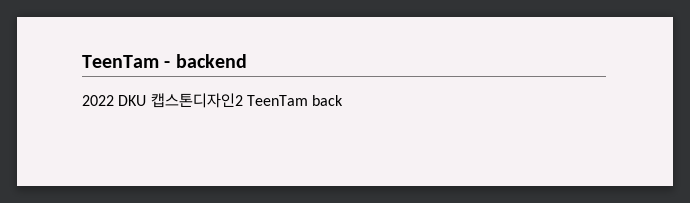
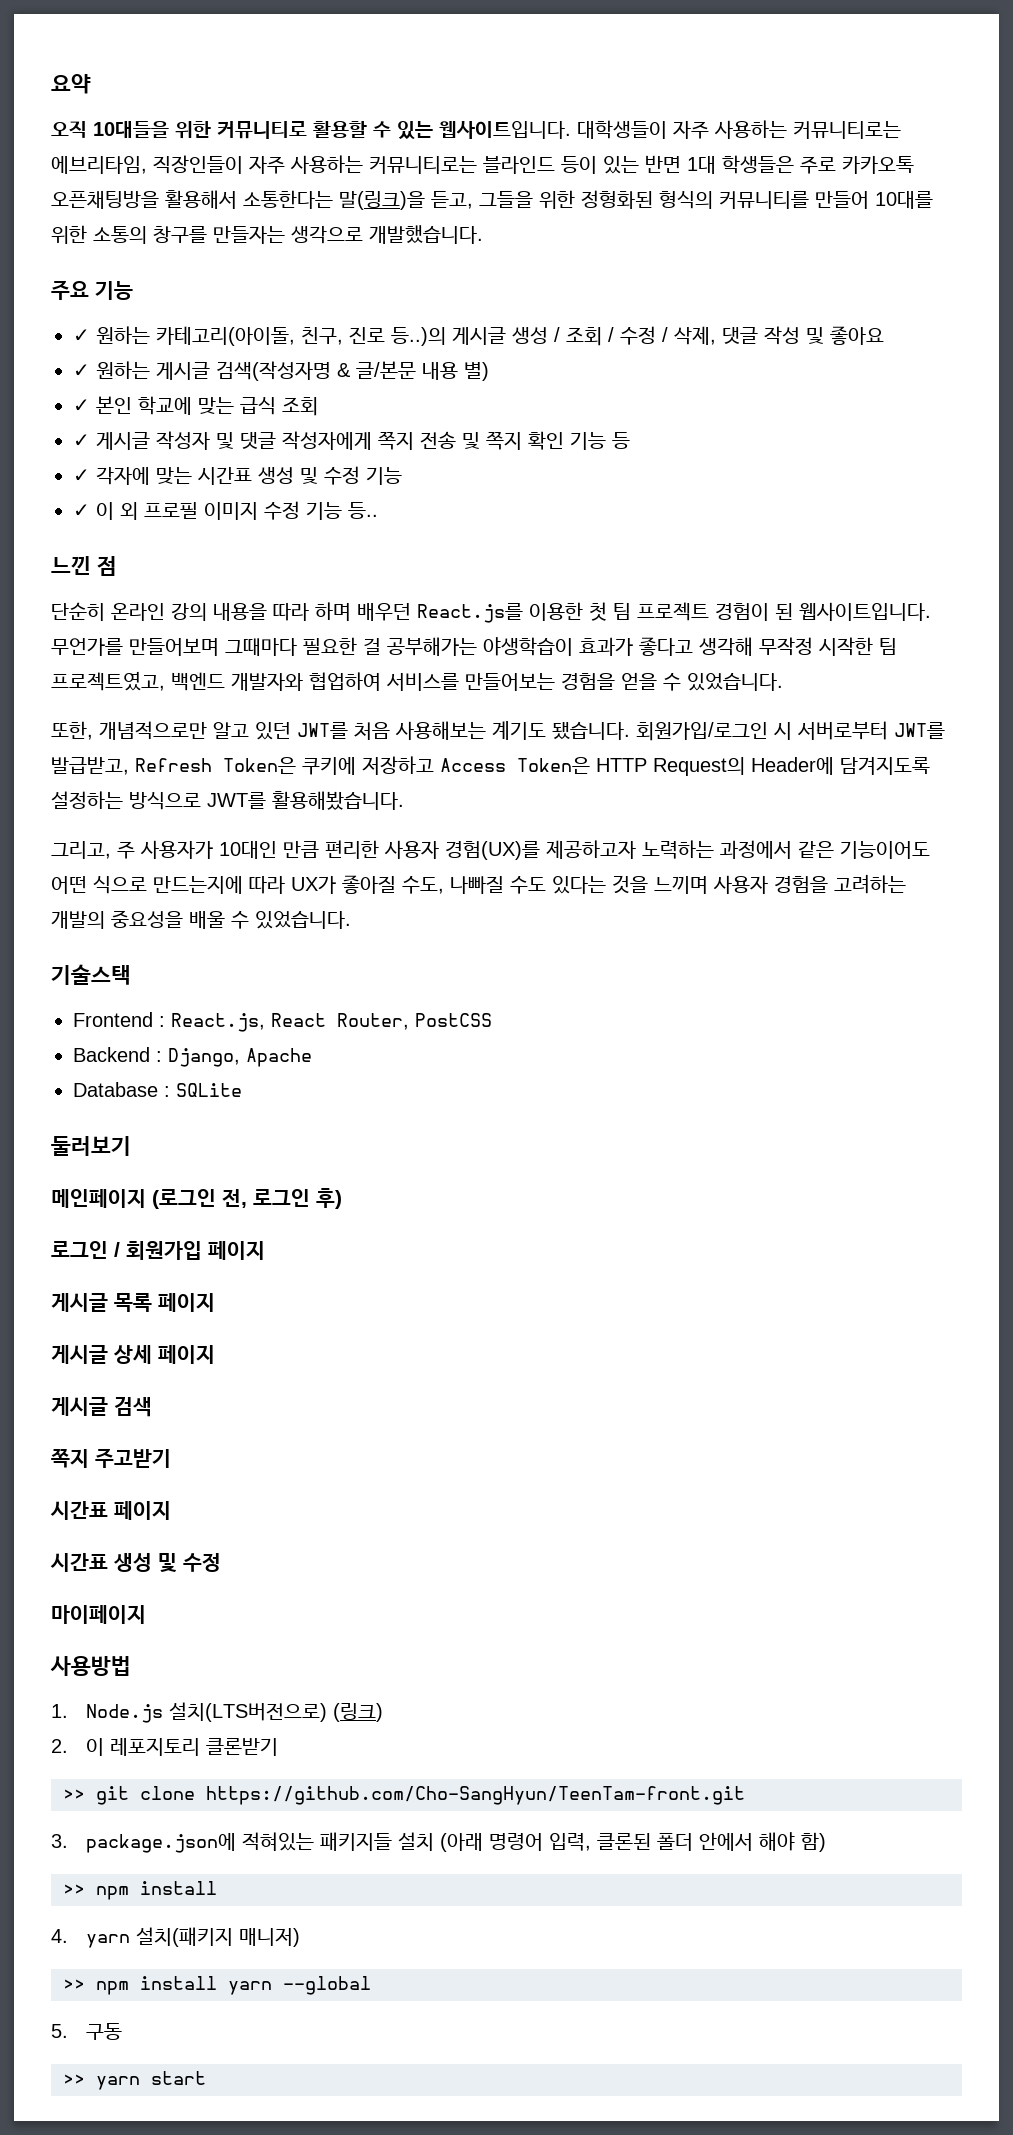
[82,54,247,68] [82,93,344,108] TeenTam - backend // 2022 DKU 캡스톤디자인2 TeenTam back -> [51,74,91,94] [51,120,901,139] [51,155,914,174] [51,190,933,210] [51,225,483,244] [51,280,133,300] [73,326,884,346] [73,361,489,381] [73,396,318,416] [73,431,630,450] [73,466,402,485] [73,501,378,520] [51,556,117,576] [51,602,931,623] [51,637,897,656] [51,671,783,691] [51,721,945,741] [51,756,930,776] [51,791,404,810] [51,840,930,860] [51,874,906,894] [51,910,351,929] [51,964,131,985] [73,1012,492,1032] [73,1047,312,1067] [73,1082,242,1097] [51,1136,131,1156] [51,1188,342,1209] [51,1241,265,1260] [51,1293,215,1312] [51,1345,215,1364] [51,1396,152,1417] [51,1448,171,1468] [50,1501,171,1520] [50,1553,221,1573] [51,1605,146,1624] [50,1656,131,1676] [51,1702,384,1723] [51,1738,279,1756] [63,1786,745,1805] [51,1832,827,1853] [63,1881,217,1900] [51,1927,301,1948] [63,1976,371,1995] [51,2023,123,2040] [63,2071,206,2090] 요약 // 오직 10대들을 위한 커뮤니티로 활용할 수 있는 웹사이트입니다. 대학생들이 자주 사용하는 커뮤니티로는 에브리타임, 직장인들이 자주 사용하는 커뮤니티로는 블라인드 등이 있는 반면 1대 학생들은 주로 카카오톡 오픈채팅방을 활용해서 소통한다는 말(링크)을 듣고, 그들을 위한 정형화된 형식의 커뮤니티를 만들어 10대를 위한 소통의 창구를 만들자는 생각으로 개발했습니다. // 주요 기능 // ✓ 원하는 카테고리(아이돌, 친구, 진로 등..)의 게시글 생성 / 조회 / 수정 / 삭제, 댓글 작성 및 좋아요 // ✓ 원하는 게시글 검색(작성자명 & 글/본문 내용 별) // ✓ 본인 학교에 맞는 급식 조회 // ✓ 게시글 작성자 및 댓글 작성자에게 쪽지 전송 및 쪽지 확인 기능 등 // ✓ 각자에 맞는 시간표 생성 및 수정 기능 // ✓ 이 외 프로필 이미지 수정 기능 등.. // 느낀 점 // 단순히 온라인 강의 내용을 따라 하며 배우던 React.js를 이용한 첫 팀 프로젝트 경험이 된 웹사이트입니다. 무언가를 만들어보며 그때마다 필요한 걸 공부해가는 야생학습이 효과가 좋다고 생각해 무작정 시작한 팀 프로젝트였고, 백엔드 개발자와 협업하여 서비스를 만들어보는 경험을 얻을 수 있었습니다. // 또한, 개념적으로만 알고 있던 JWT를 처음 사용해보는 계기도 됐습니다. 회원가입/로그인 시 서버로부터 JWT를 발급받고, Refresh Token은 쿠키에 저장하고 Access Token은 HTTP Request의 Header에 담겨지도록 설정하는 방식으로 JWT를 활용해봤습니다. // 그리고, 주 사용자가 10대인 만큼 편리한 사용자 경험(UX)를 제공하고자 노력하는 과정에서 같은 기능이어도 어떤 식으로 만드는지에 따라 UX가 좋아질 수도, 나빠질 수도 있다는 것을 느끼며 사용자 경험을 고려하는 개발의 중요성을 배울 수 있었습니다. // 기술스택 // Frontend : React.js, React Router, PostCSS // Backend : Django, Apache // Database : SQLite // 둘러보기 // 메인페이지 (로그인 전, 로그인 후) // 로그인 / 회원가입 페이지 // 게시글 목록 페이지 // 게시글 상세 페이지 // 게시글 검색 // 쪽지 주고받기 // 시간표 페이지 // 시간표 생성 및 수정 // 마이페이지 // 사용방법 // 1. Node.js 설치(LTS버전으로) (링크) // 2. 이 레포지토리 클론받기 // >> git clone https://github.com/Cho-SangHyun/TeenTam-front.git // 3. package.json에 적혀있는 패키지들 설치 (아래 명령어 입력, 클론된 폴더 안에서 해야 함) // >> npm install // 4. yarn 설치(패키지 매니저) // >> npm install yarn --global // 5. 구동 // >> yarn start

